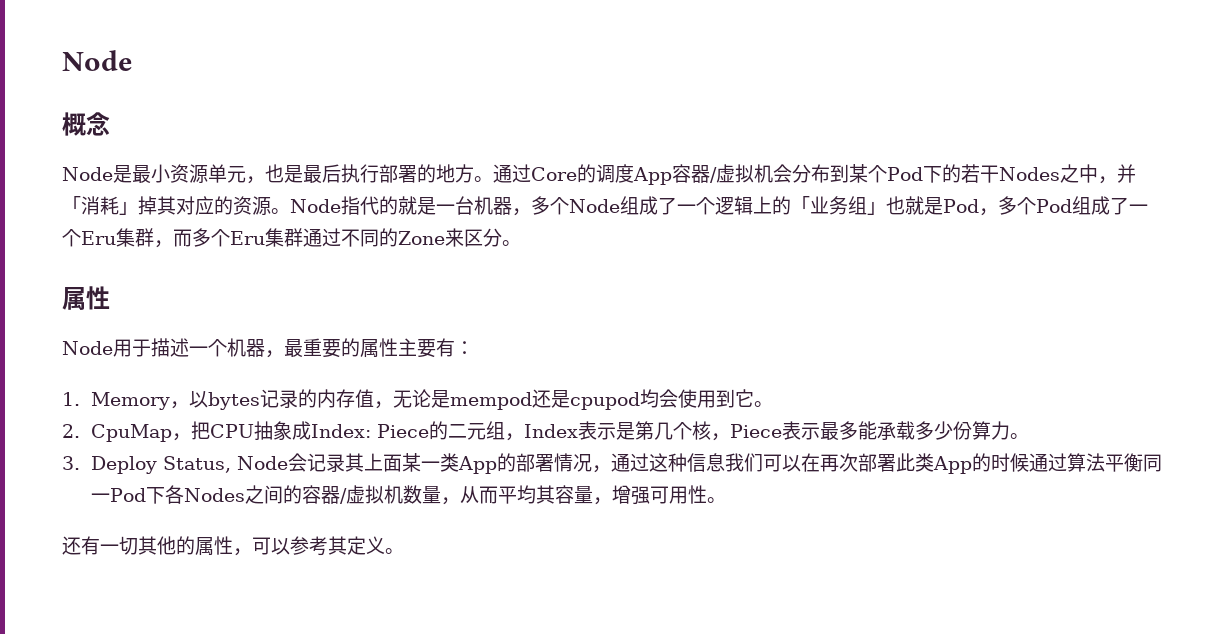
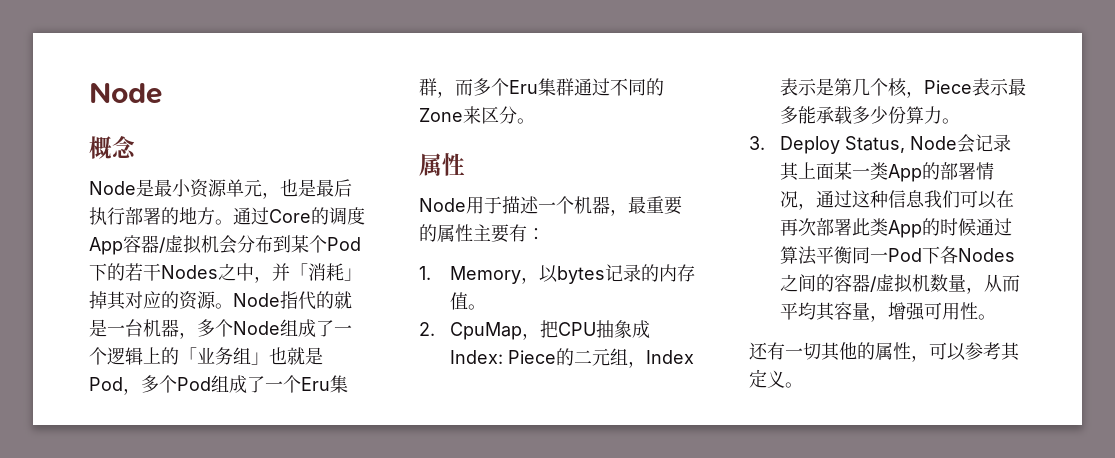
[374,389,755,410] ，无论是mempod还是cpupod均会使用到它 -> (468, 301) none

